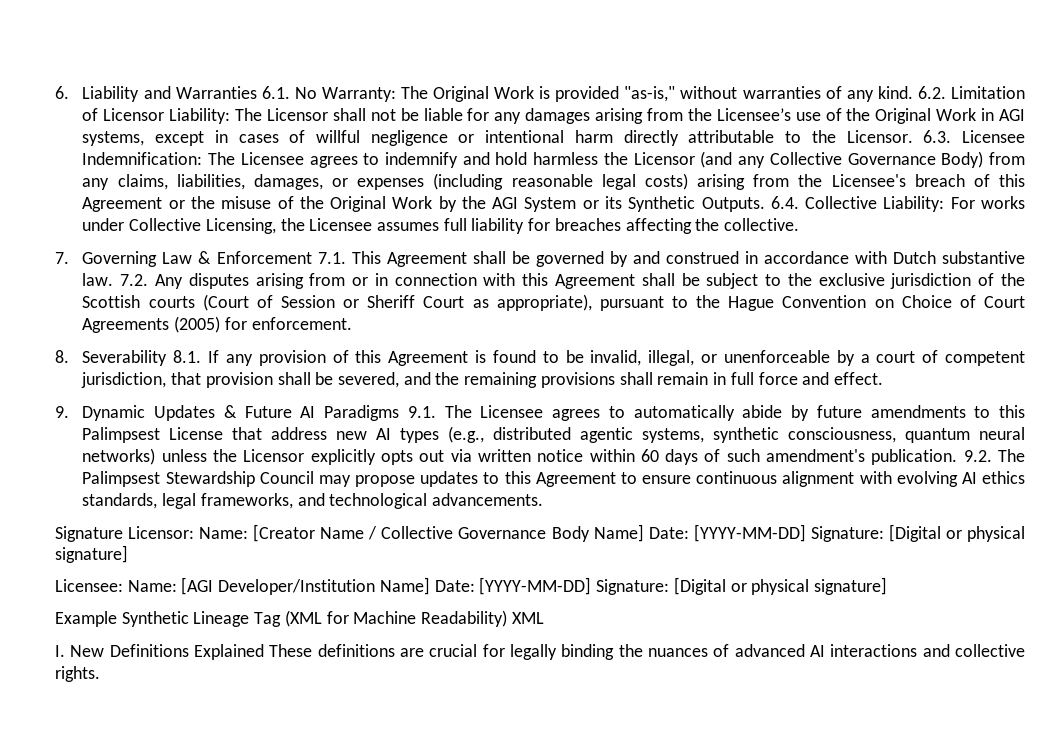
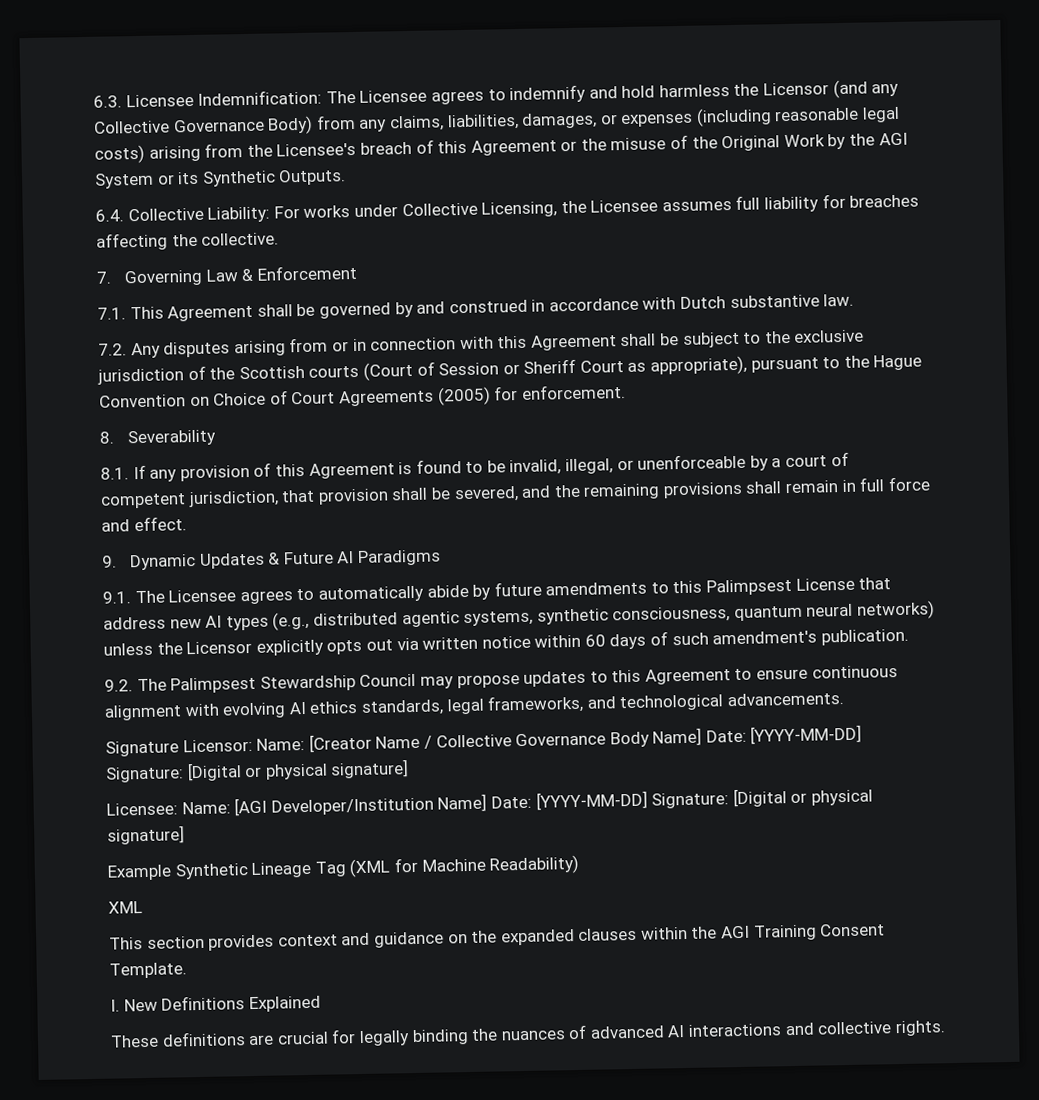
[55,86,1025,102] [82,108,1025,124] [82,130,913,146] 6. Liability and Warranties 6.1. No Warranty: The Original Work is provided "as-is," without warranties of any kind. 6.2. Limitation of Licensor Liability: The Licensor shall not be liable for any damages arising from the Licensee’s use of the Original Work in AGI systems, except in cases of willful negligence or intentional harm directly attributable to the Licensor. -> (93, 101) none
(765, 204) none -> (347, 177) //
(312, 257) none -> (357, 272) //
(114, 279) none -> (855, 300) //
(168, 358) none -> (217, 438) //
(400, 413) none -> (441, 558) //
(958, 457) none -> (909, 637) //
(508, 618) none -> (580, 864) //
(544, 618) none -> [109,923,886,951] [109,962,187,979] // This section provides context and guidance on the expanded clauses within the AGI Training Consent Template.
(264, 652) none -> (321, 1004) //

